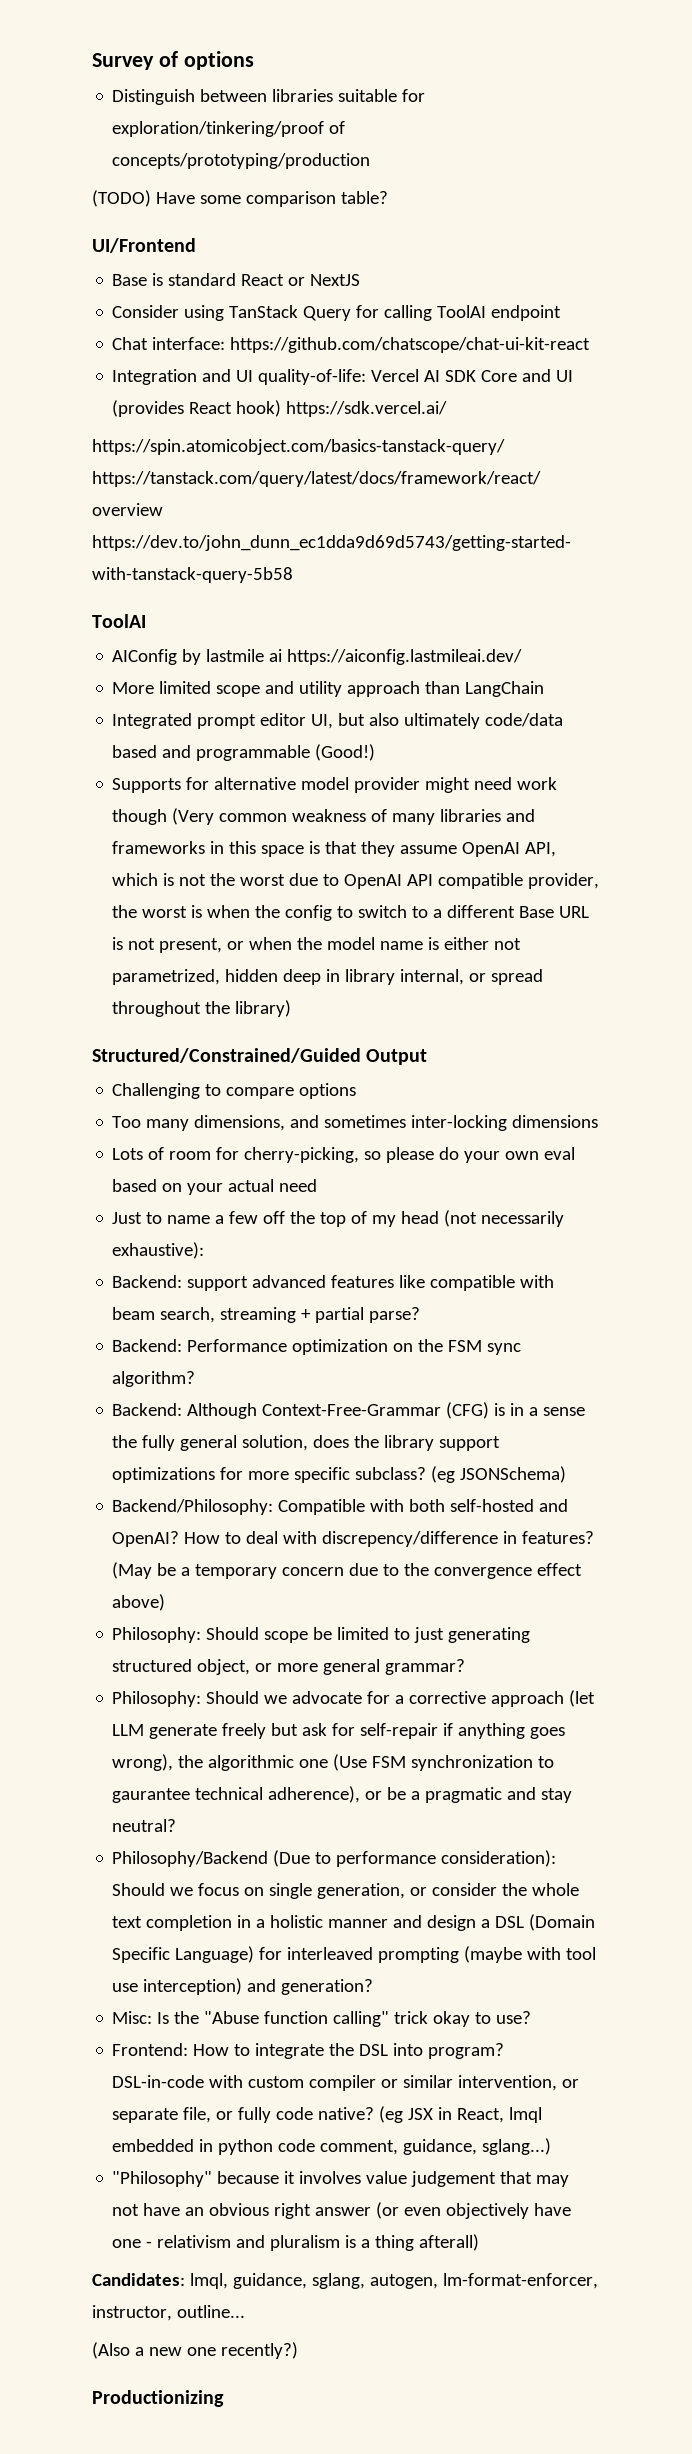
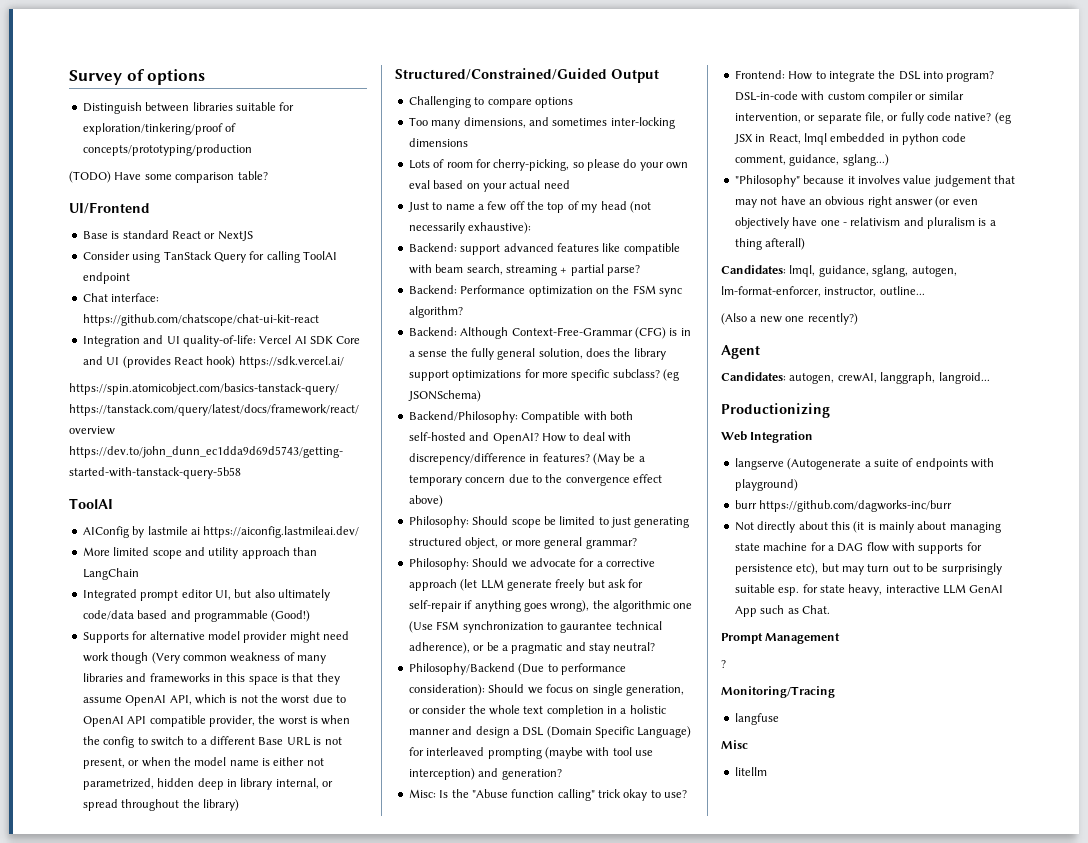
[92,2390,224,2407] Productionizing -> [721,345,760,359] [721,372,990,384] [721,403,830,418] [721,431,814,443] [734,458,994,470] [734,479,798,491] [734,500,953,512] [734,521,1001,533] [734,542,982,554] [734,563,1002,575] [734,584,1004,596] [734,605,830,617] [721,633,841,644] [721,660,726,668] [721,686,835,698] [734,713,779,725] [721,740,748,749] [734,767,767,776] Agent // Candidates: autogen, crewAI, langgraph, langroid... // Productionizing // Web Integration // langserve (Autogenerate a suite of endpoints with playground) // burr https://github.com/dagworks-inc/burr // Not directly about this (it is mainly about managing state machine for a DAG flow with supports for persistence etc), but may turn out to be surprisingly suitable esp. for state heavy, interactive LLM GenAI App such as Chat. // Prompt Management // ? // Monitoring/Tracing // langfuse // Misc // litellm

